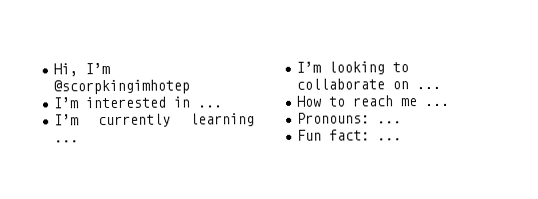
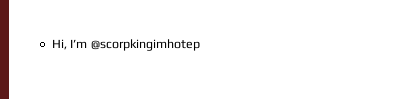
[53,96,224,109] [54,113,256,128] [54,140,80,143] [296,61,410,75] [296,78,442,90] [296,95,451,107] [297,112,403,124] [297,129,403,141] // I’m interested in ... // I’m currently learning ... // I’m looking to collaborate on ... // How to reach me ... // Pronouns: ... // Fun fact: ... -> (200, 45) none

